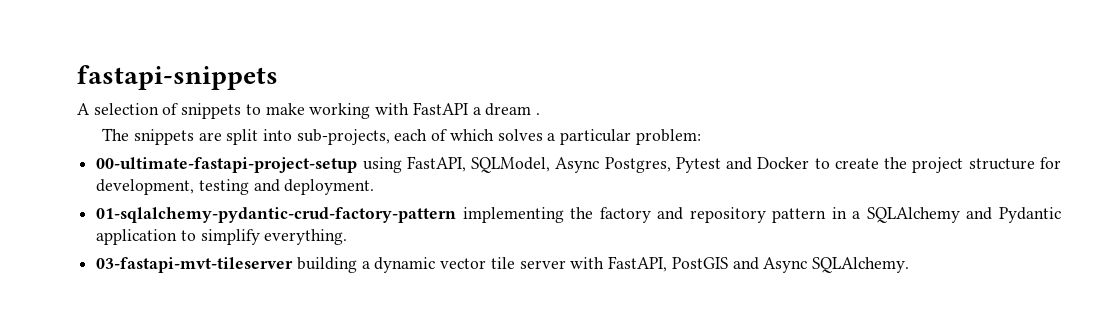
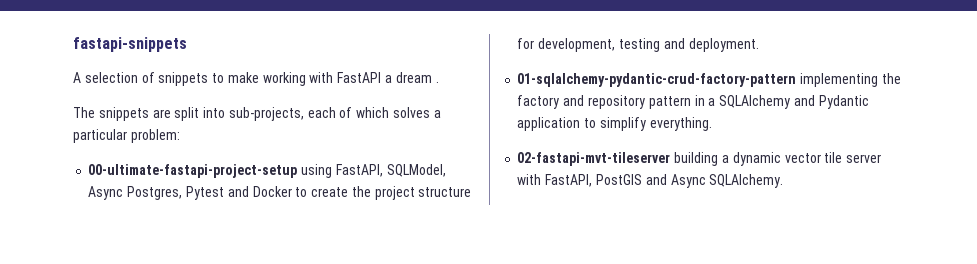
[96,257,294,273] 03-fastapi-mvt-tileserver -> [517,152,671,166] 02-fastapi-mvt-tileserver

